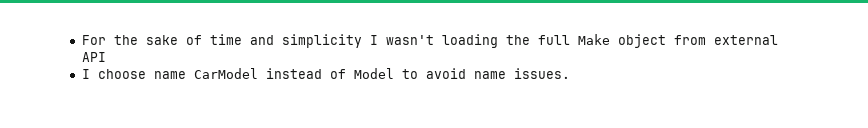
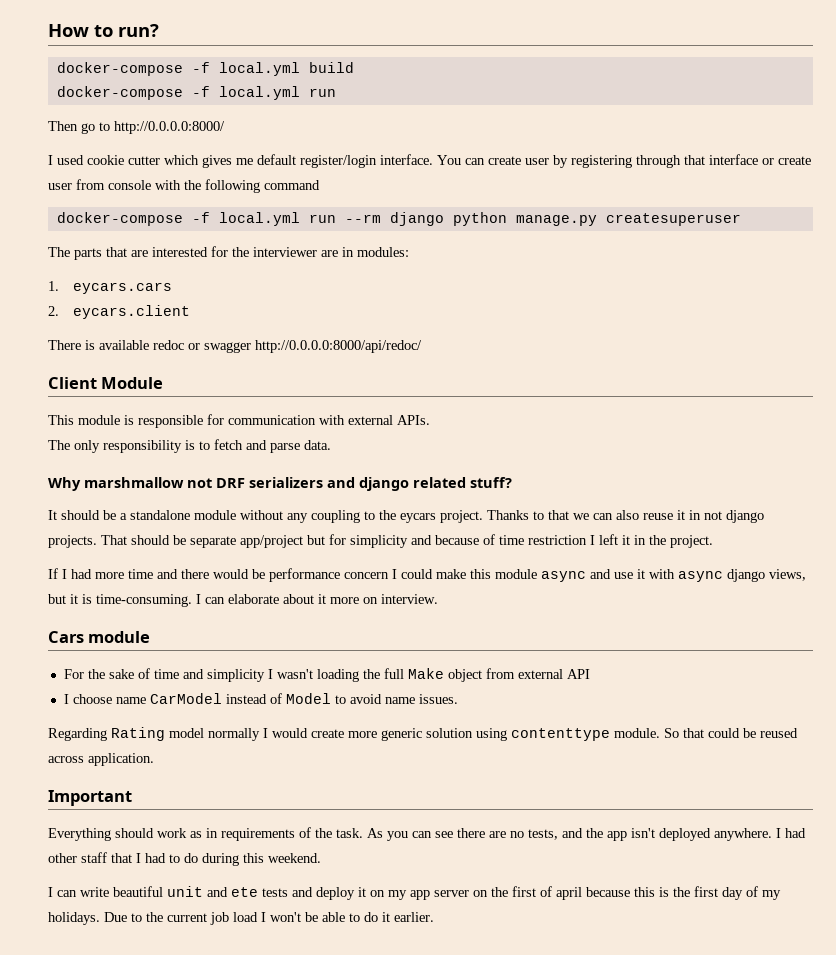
(81, 40) none -> [48,24,159,37] [56,62,354,76] [56,86,336,100] [48,121,225,134] [48,154,811,168] [48,179,320,193] [56,212,741,226] [48,246,409,260] [48,281,172,294] [48,305,190,319] [48,340,422,353] [48,377,164,389] [48,414,430,428] [48,439,331,453] [48,477,512,491] [48,510,764,523] [48,534,713,548] [48,568,806,582] [48,594,438,607] [48,631,151,643] How to run? // docker-compose -f local.yml build // docker-compose -f local.yml run // Then go to http://0.0.0.0:8000/ // I used cookie cutter which gives me default register/login interface. You can create user by registering through that interface or create user from console with the following command // docker-compose -f local.yml run --rm django python manage.py createsuperuser // The parts that are interested for the interviewer are in modules: // 1. eycars.cars // 2. eycars.client // There is available redoc or swagger http://0.0.0.0:8000/api/redoc/ // Client Module // This module is responsible for communication with external APIs. // The only responsibility is to fetch and parse data. // Why marshmallow not DRF serializers and django related stuff? // It should be a standalone module without any coupling to the eycars project. Thanks to that we can also reuse it in not django projects. That should be separate app/project but for simplicity and because of time restriction I left it in the project. // If I had more time and there would be performance concern I could make this module async and use it with async django views, but it is time-consuming. I can elaborate about it more on interview. // Cars module //
(570, 73) none -> [48,727,798,741] [48,753,154,766] [48,790,132,806] [48,827,806,841] [48,852,321,866] [48,886,781,900] [48,912,434,925] // Regarding Rating model normally I would create more generic solution using contenttype module. So that could be reused across application. // Important // Everything should work as in requirements of the task. As you can see there are no tests, and the app isn't deployed anywhere. I had other staff that I had to do during this weekend. // I can write beautiful unit and ete tests and deploy it on my app server on the first of april because this is the first day of my holidays. Due to the current job load I won't be able to do it earlier.

